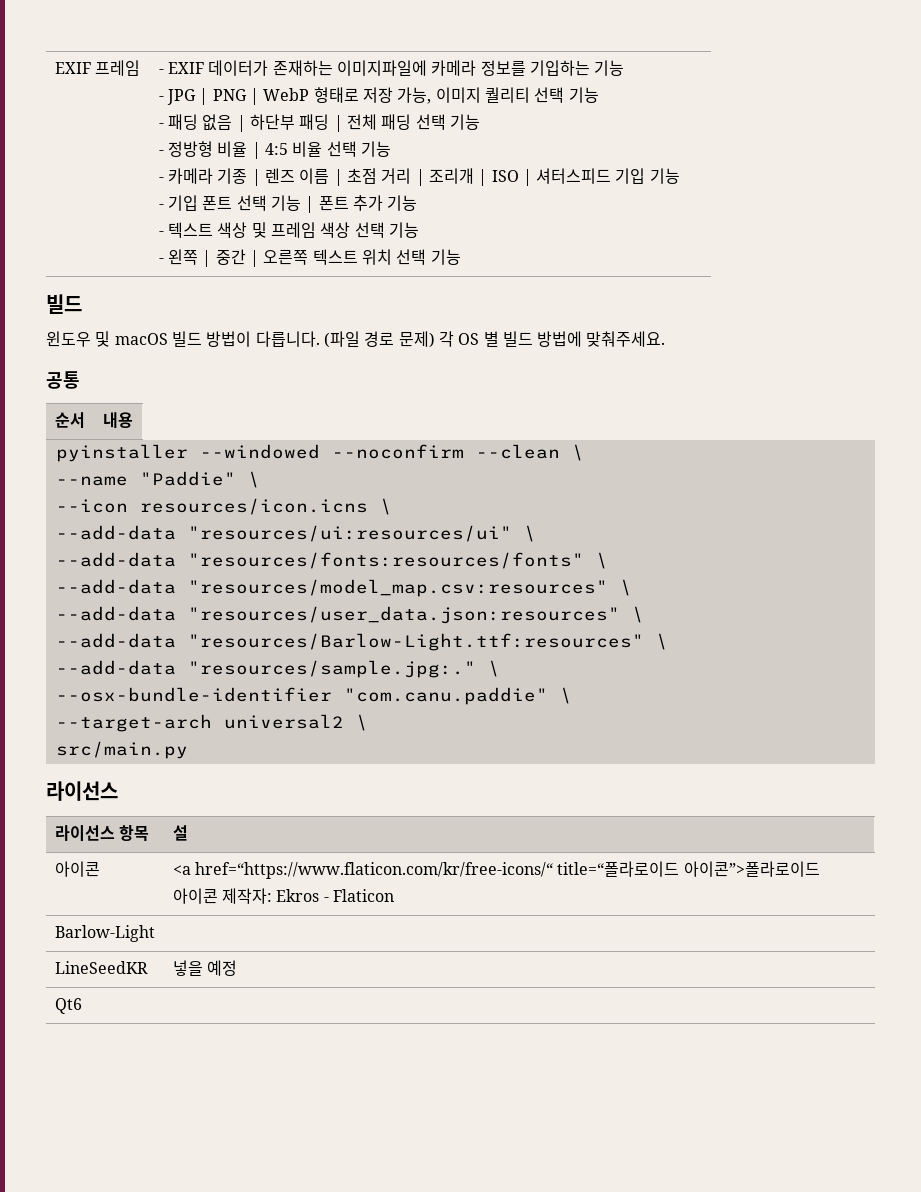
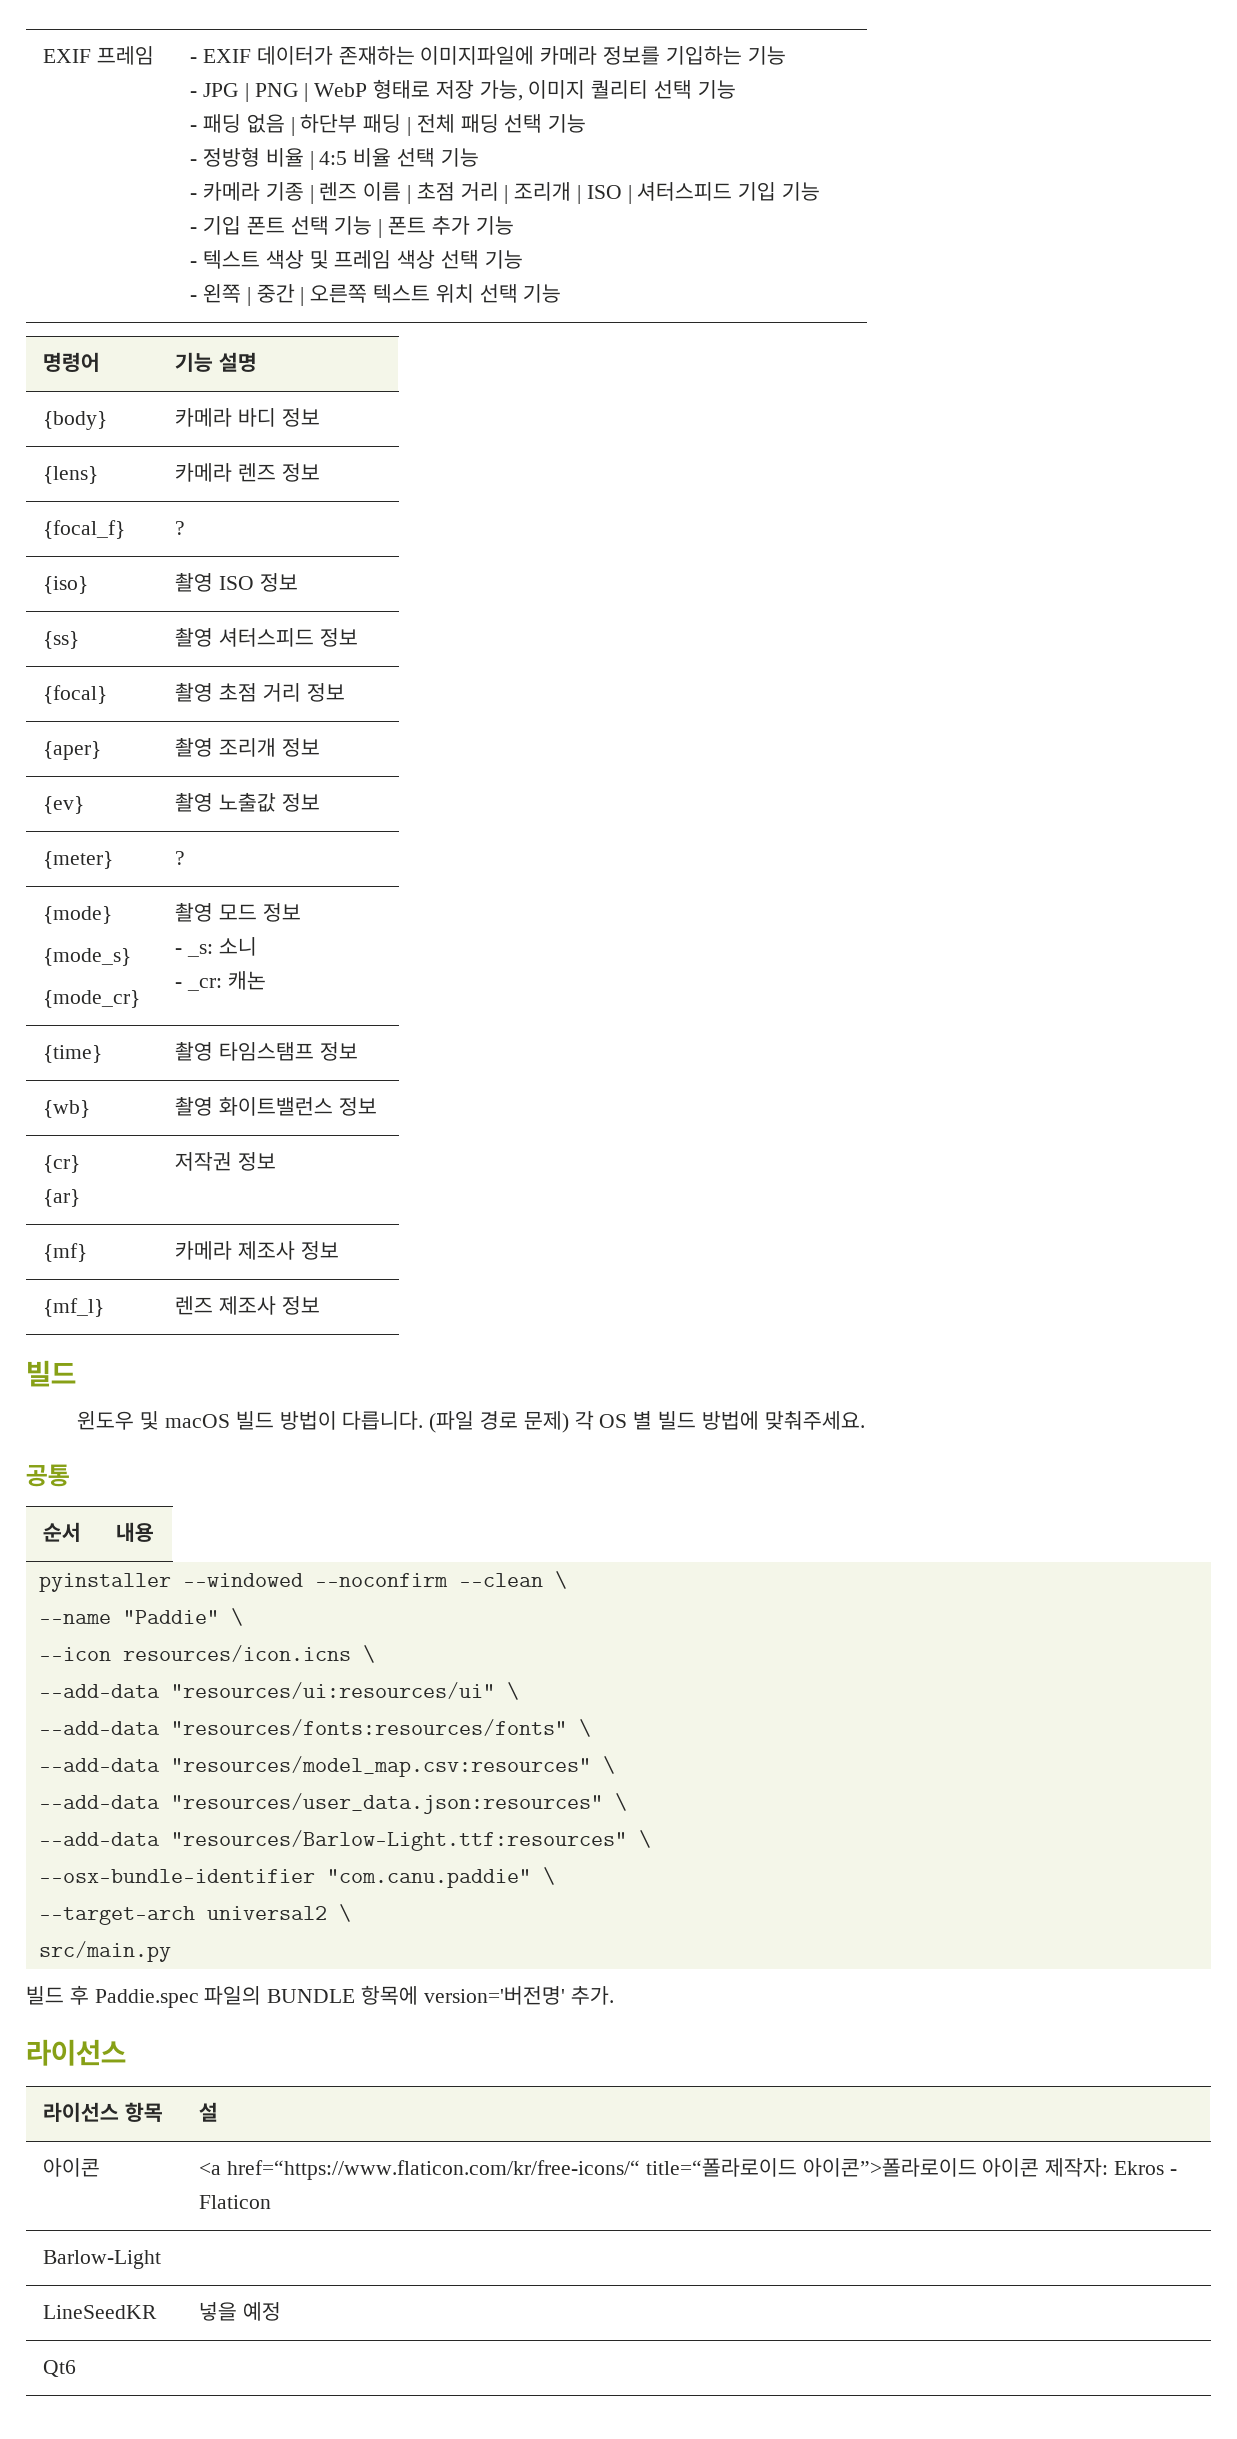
(461, 257) none -> [43,352,101,372] [175,352,257,372] [43,411,108,430] [175,408,320,427] [43,466,99,484] [175,463,320,482] [43,520,126,539] [175,521,186,535] [43,576,89,594] [175,573,298,592] [43,631,80,649] [175,628,358,647] [43,685,108,704] [175,683,345,702] [43,741,102,760] [175,738,320,757] [43,796,85,814] [175,792,320,812] [43,851,114,869] [175,851,186,865] [43,906,113,924] [43,948,132,966] [43,990,141,1008] [175,903,301,922] [175,937,257,957] [175,971,266,991] [43,1045,103,1063] [175,1042,358,1061] [43,1100,91,1118] [175,1097,377,1116] [43,1155,81,1173] [43,1189,81,1207] [175,1152,276,1171] [43,1243,88,1262] [175,1241,339,1260] [43,1298,105,1317] [175,1296,320,1315] // 명령어 | 기능 설명 // {body} | 카메라 바디 정보 // {lens} | 카메라 렌즈 정보 // {focal_f} | ? // {iso} | 촬영 ISO 정보 // {ss} | 촬영 셔터스피드 정보 // {focal} | 촬영 초점 거리 정보 // {aper} | 촬영 조리개 정보 // {ev} | 촬영 노출값 정보 // {meter} | ? // {mode} // {mode_s} // {mode_cr} | 촬영 모드 정보 // - _s: 소니 // - _cr: 캐논 // {time} | 촬영 타임스탬프 정보 // {wb} | 촬영 화이트밸런스 정보 // {cr} // {ar} | 저작권 정보 // {mf} | 카메라 제조사 정보 // {mf_l} | 렌즈 제조사 정보
[55,660,500,678] // --add-data "resources/sample.jpg:." \ -> (651, 1839) none
(188, 750) none -> [26,1985,614,2008] // 빌드 후 Paddie.spec 파일의 BUNDLE 항목에 version='버전명' 추가.

